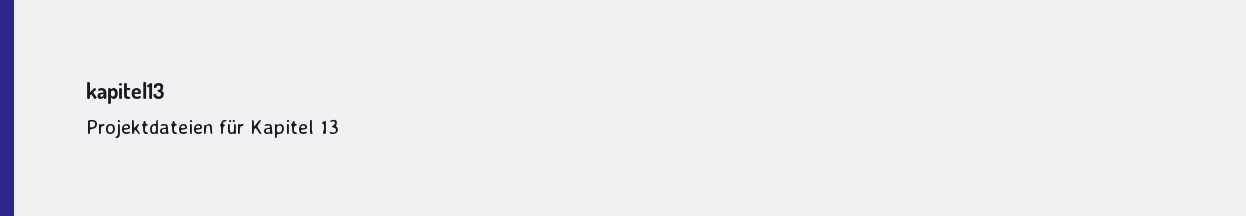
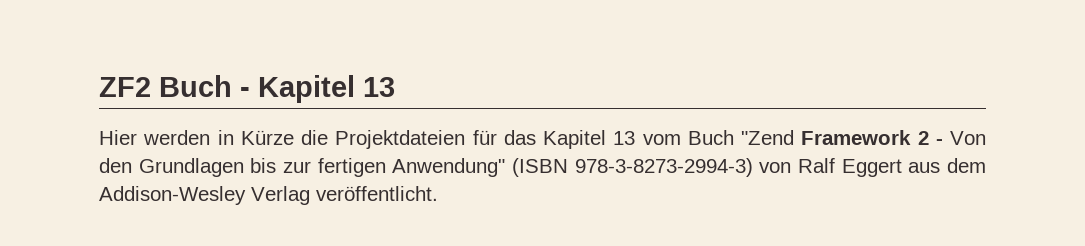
[86,82,164,104] kapitel13 // -> [99,75,395,103] [99,130,328,145] ZF2 Buch - Kapitel 13 // Hier werden in Kürze die
[250,119,339,138] Kapitel 13 -> [503,130,986,149] [99,158,986,177] [99,186,438,205] das Kapitel 13 vom Buch "Zend Framework 2 - Von den Grundlagen bis zur fertigen Anwendung" (ISBN 978-3-8273-2994-3) von Ralf Eggert aus dem Addison-Wesley Verlag veröffentlicht.

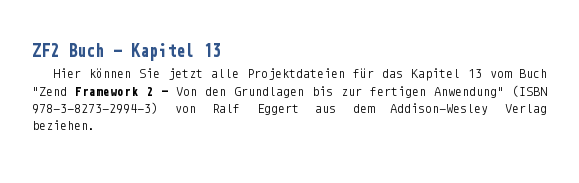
[143,130,328,145] werden in Kürze die -> [88,68,239,80] können Sie jetzt alle
[316,186,438,201] veröffentlicht. -> [32,120,95,130] beziehen.

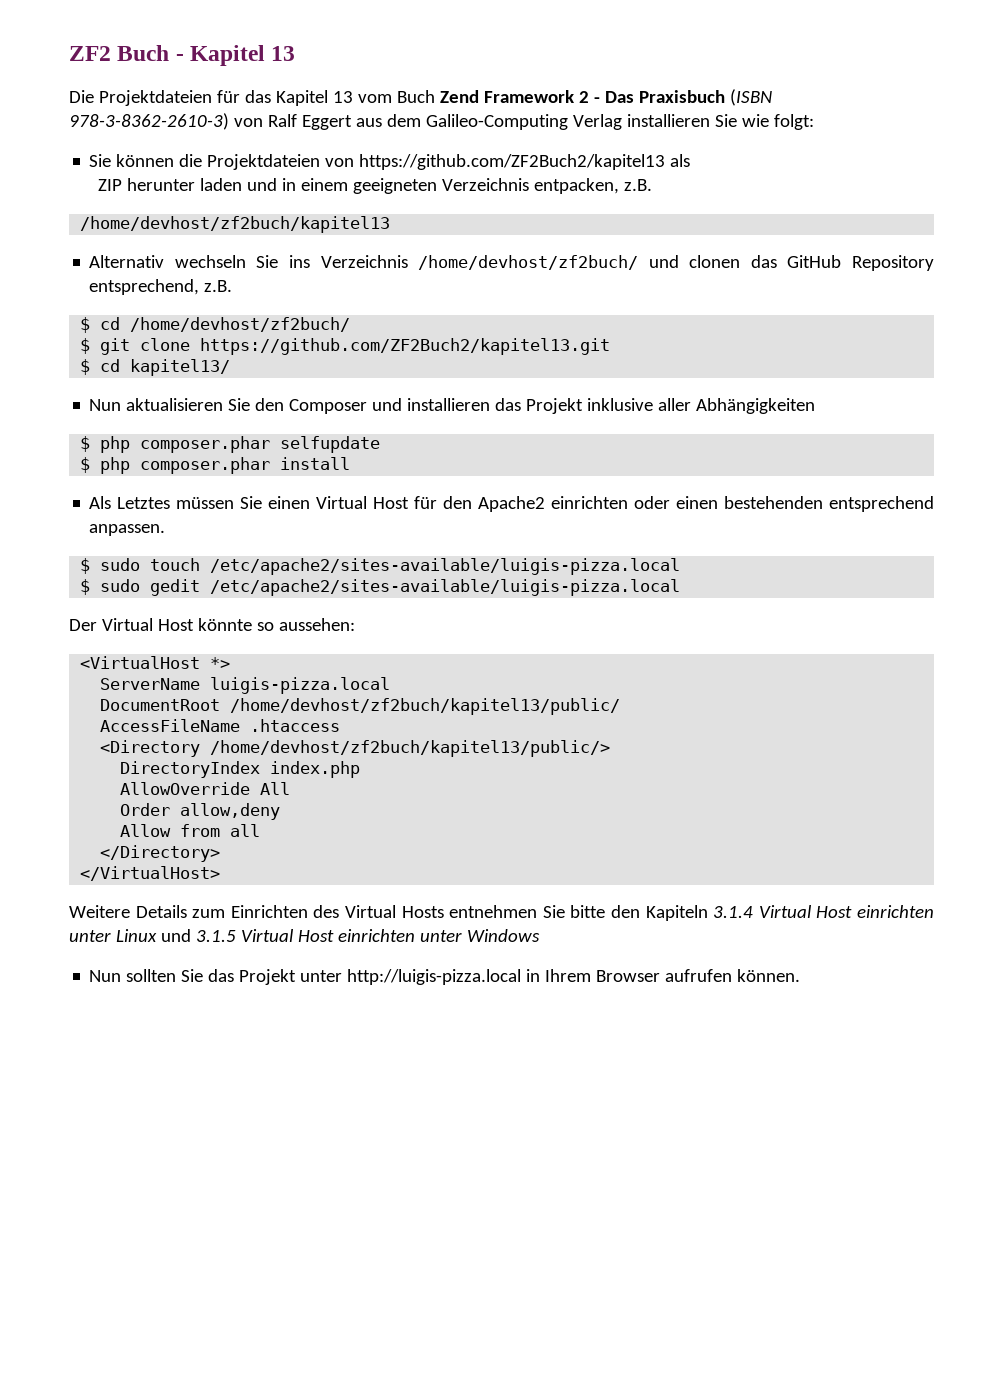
[52,68,239,80] Hier können Sie jetzt alle -> [69,90,94,103] Die
[32,87,67,96] "Zend -> [439,90,479,103] Zend
[176,85,547,98] [32,102,158,114] Von den Grundlagen bis zur fertigen Anwendung" (ISBN 978-3-8273-2994-3) -> [604,89,772,106] [69,113,229,130] Das Praxisbuch (ISBN 978-3-8362-2610-3)
[390,103,547,115] [32,120,95,130] Addison-Wesley Verlag beziehen. -> [425,114,814,130] [89,154,691,170] [97,178,652,194] [80,216,391,233] [89,255,934,271] [89,279,233,295] [80,317,351,333] [80,338,611,355] [80,359,231,376] [89,398,816,414] [80,436,381,453] [80,457,351,474] [89,496,935,512] [89,524,166,536] [80,558,681,575] [80,579,681,596] [69,618,355,631] [80,656,231,669] [100,677,391,694] [100,698,621,715] [100,719,341,732] [100,740,611,757] [120,761,361,778] [120,782,291,795] [120,803,281,820] [120,824,261,837] [100,845,221,862] [80,866,221,881] [69,905,935,921] [69,929,540,942] [89,969,801,985] Galileo-Computing Verlag installieren Sie wie folgt: // Sie können die Projektdateien von https://github.com/ZF2Buch2/kapitel13 als // ZIP herunter laden und in einem geeigneten Verzeichnis entpacken, z.B. // /home/devhost/zf2buch/kapitel13 // Alternativ wechseln Sie ins Verzeichnis /home/devhost/zf2buch/ und clonen das GitHub Repository entsprechend, z.B. // $ cd /home/devhost/zf2buch/ // $ git clone https://github.com/ZF2Buch2/kapitel13.git // $ cd kapitel13/ // Nun aktualisieren Sie den Composer und installieren das Projekt inklusive aller Abhängigkeiten // $ php composer.phar selfupdate // $ php composer.phar install // Als Letztes müssen Sie einen Virtual Host für den Apache2 einrichten oder einen bestehenden entsprechend anpassen. // $ sudo touch /etc/apache2/sites-available/luigis-pizza.local // $ sudo gedit /etc/apache2/sites-available/luigis-pizza.local // Der Virtual Host könnte so aussehen: // <VirtualHost *> // ServerName luigis-pizza.local // DocumentRoot /home/devhost/zf2buch/kapitel13/public/ // AccessFileName .htaccess // <Directory /home/devhost/zf2buch/kapitel13/public/> // DirectoryIndex index.php // AllowOverride All // Order allow,deny // Allow from all // </Directory> // </VirtualHost> // Weitere Details zum Einrichten des Virtual Hosts entnehmen Sie bitte den Kapiteln 3.1.4 Virtual Host einrichten unter Linux und 3.1.5 Virtual Host einrichten unter Windows // Nun sollten Sie das Projekt unter http://luigis-pizza.local in Ihrem Browser aufrufen können.

